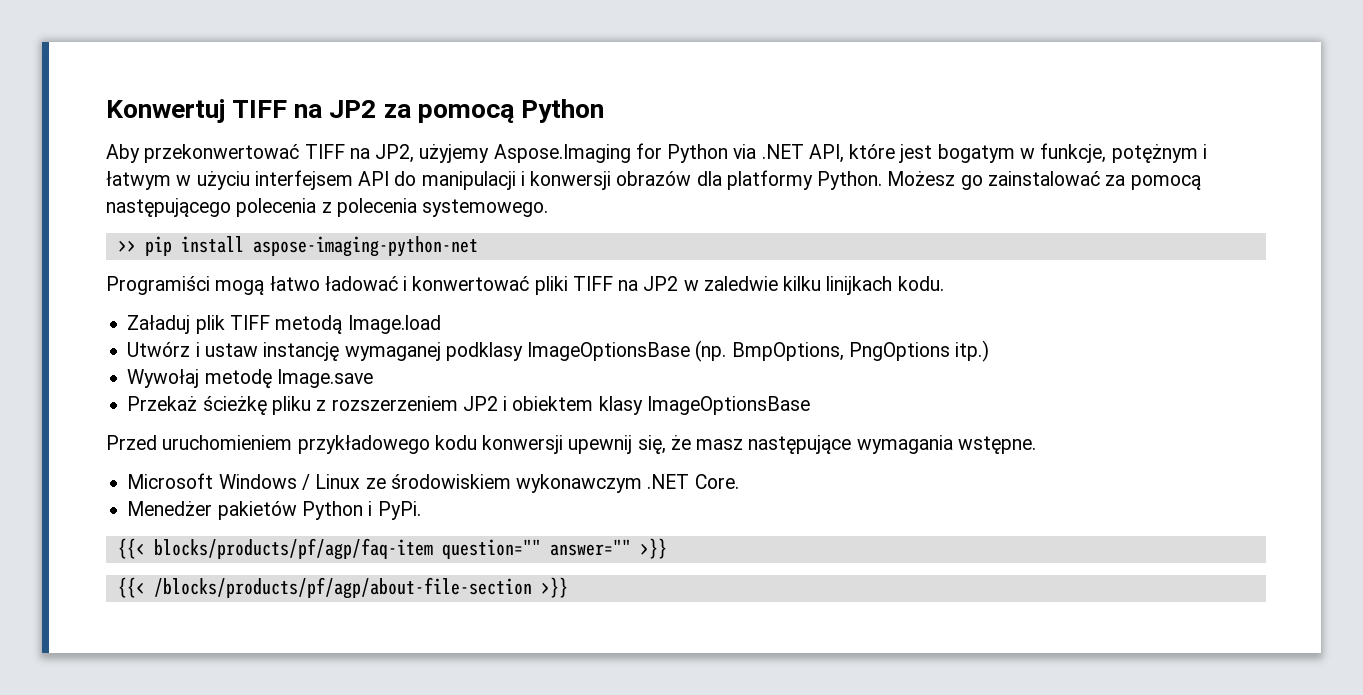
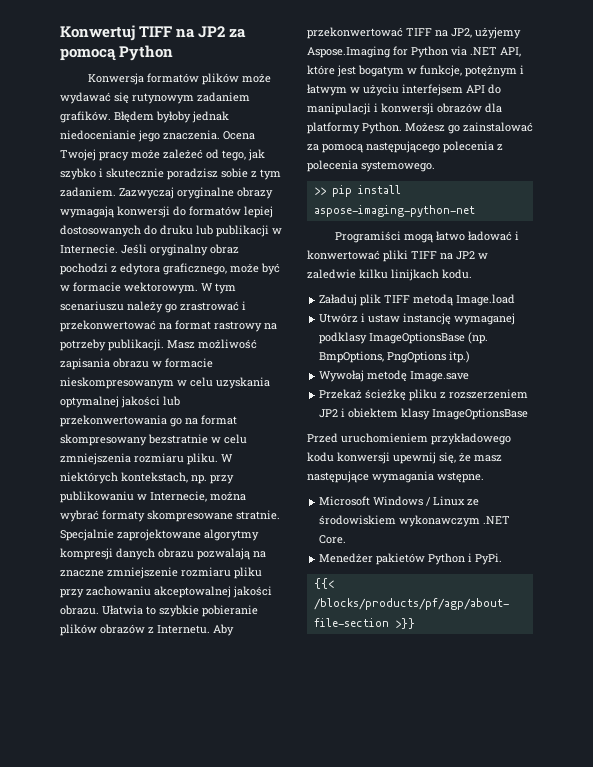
(604, 111) none -> [88,73,272,85] [60,92,250,104] [60,111,229,123] [60,130,255,142] [60,149,265,161] [60,168,281,180] [60,187,273,199] [60,206,273,218] [60,225,282,237] [60,244,239,256] [60,263,280,275] [60,282,236,294] [60,301,246,313] [60,320,277,332] [60,339,257,351] [60,358,213,370] [60,377,270,389] [60,396,180,408] [60,415,237,427] [60,434,247,446] [60,453,233,465] [60,472,234,484] [60,491,246,503] [60,510,280,522] [60,529,259,541] [60,548,266,560] [60,567,262,579] [60,586,272,598] [60,605,258,617] [60,624,210,636] Konwersja formatów plików może wydawać się rutynowym zadaniem grafików. Błędem byłoby jednak niedocenianie jego znaczenia. Ocena Twojej pracy może zależeć od tego, jak szybko i skutecznie poradzisz sobie z tym zadaniem. Zazwyczaj oryginalne obrazy wymagają konwersji do formatów lepiej dostosowanych do druku lub publikacji w Internecie. Jeśli oryginalny obraz pochodzi z edytora graficznego, może być w formacie wektorowym. W tym scenariuszu należy go zrastrować i przekonwertować na format rastrowy na potrzeby publikacji. Masz możliwość zapisania obrazu w formacie nieskompresowanym w celu uzyskania optymalnej jakości lub przekonwertowania go na format skompresowany bezstratnie w celu zmniejszenia rozmiaru pliku. W niektórych kontekstach, np. przy publikowaniu w Internecie, można wybrać formaty skompresowane stratnie. Specjalnie zaprojektowane algorytmy kompresji danych obrazu pozwalają na znaczne zmniejszenie rozmiaru pliku przy zachowaniu akceptowalnej jakości obrazu. Ułatwia to szybkie pobieranie plików obrazów z Internetu.
[117,538,667,560] // {{< blocks/products/pf/agp/faq-item question="" answer="" >}} -> (503, 559) none

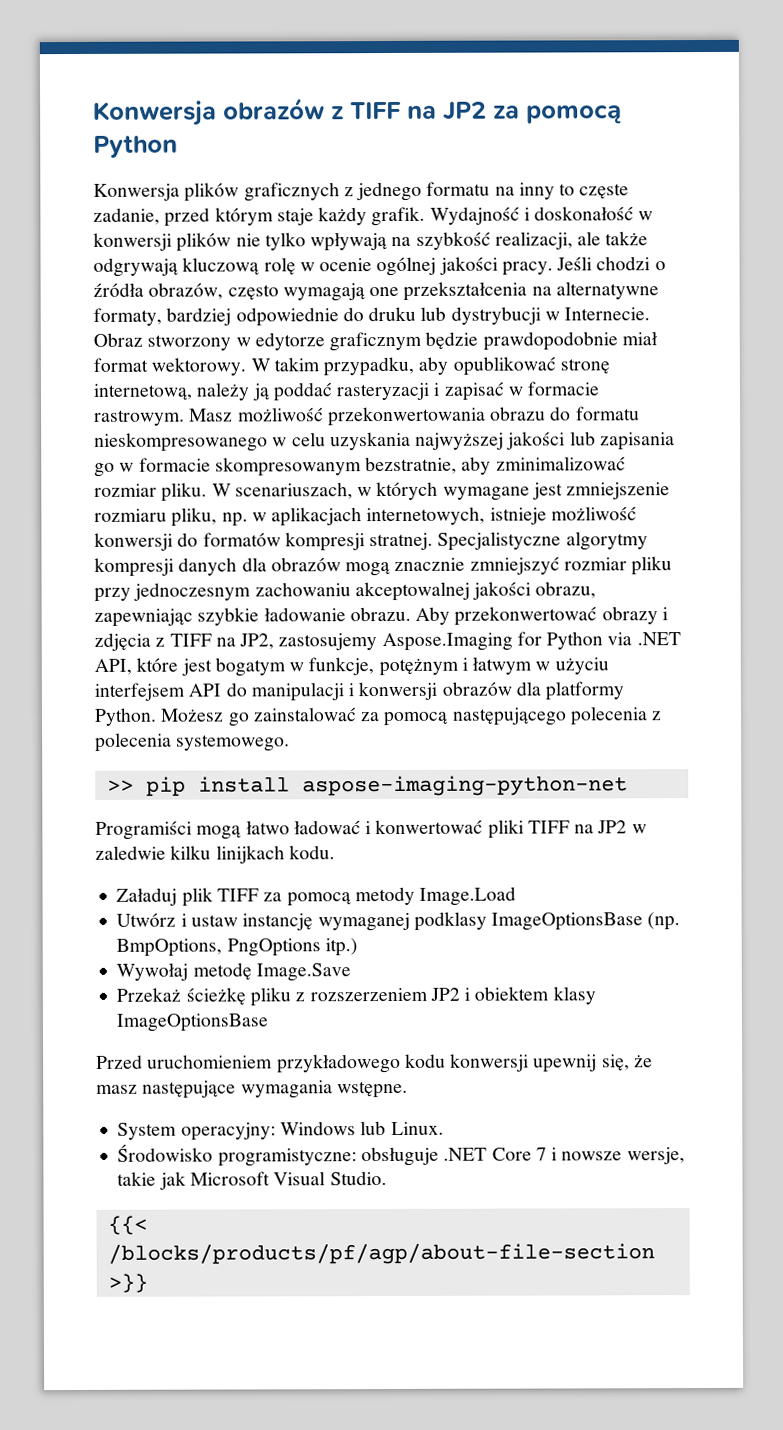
[60,25,135,41] Konwertuj -> [93,98,344,126] Konwersja obrazów z
[147,73,272,85] [60,92,250,104] [60,111,229,123] [60,130,255,142] [60,149,265,161] [60,168,281,180] [60,187,273,199] [60,206,273,218] [60,225,282,237] [60,244,239,256] [60,263,280,275] [60,282,236,294] [60,301,246,313] [60,320,277,332] [60,339,257,351] [60,358,213,370] [60,377,270,389] [60,396,180,408] [60,415,237,427] [60,434,247,446] [60,453,233,465] [60,472,234,484] [60,491,246,503] [60,510,280,522] [60,529,259,541] [60,548,266,560] [60,567,231,579] formatów plików może wydawać się rutynowym zadaniem grafików. Błędem byłoby jednak niedocenianie jego znaczenia. Ocena Twojej pracy może zależeć od tego, jak szybko i skutecznie poradzisz sobie z tym zadaniem. Zazwyczaj oryginalne obrazy wymagają konwersji do formatów lepiej dostosowanych do druku lub publikacji w Internecie. Jeśli oryginalny obraz pochodzi z edytora graficznego, może być w formacie wektorowym. W tym scenariuszu należy go zrastrować i przekonwertować na format rastrowy na potrzeby publikacji. Masz możliwość zapisania obrazu w formacie nieskompresowanym w celu uzyskania optymalnej jakości lub przekonwertowania go na format skompresowany bezstratnie w celu zmniejszenia rozmiaru pliku. W niektórych kontekstach, np. przy publikowaniu w Internecie, można wybrać formaty skompresowane stratnie. Specjalnie zaprojektowane algorytmy kompresji danych obrazu pozwalają na znaczne zmniejszenie rozmiaru -> [184,181,630,202] [93,206,654,227] [93,231,649,252] [93,256,666,277] [93,281,659,302] [93,306,651,327] [93,331,658,352] [93,356,610,377] [93,381,600,402] [94,406,640,427] [94,431,675,452] [94,456,626,477] [94,481,671,502] [94,506,637,527] [94,531,648,552] [94,556,627,577] plików graficznych z jednego formatu na inny to częste zadanie, przed którym staje każdy grafik. Wydajność i doskonałość w konwersji plików nie tylko wpływają na szybkość realizacji, ale także odgrywają kluczową rolę w ocenie ogólnej jakości pracy. Jeśli chodzi o źródła obrazów, często wymagają one przekształcenia na alternatywne formaty, bardziej odpowiednie do druku lub dystrybucji w Internecie. Obraz stworzony w edytorze graficznym będzie prawdopodobnie miał format wektorowy. W takim przypadku, aby opublikować stronę internetową, należy ją poddać rasteryzacji i zapisać w formacie rastrowym. Masz możliwość przekonwertowania obrazu do formatu nieskompresowanego w celu uzyskania najwyższej jakości lub zapisania go w formacie skompresowanym bezstratnie, aby zminimalizować rozmiar pliku. W scenariuszach, w których wymagane jest zmniejszenie rozmiaru pliku, np. w aplikacjach internetowych, istnieje możliwość konwersji do formatów kompresji stratnej. Specjalistyczne algorytmy kompresji danych dla obrazów mogą znacznie zmniejszyć rozmiar
(84, 593) none -> [133,582,252,601] jednoczesnym
[60,605,258,617] [60,624,234,636] [307,27,403,39] obrazu. Ułatwia to szybkie pobieranie plików obrazów z Internetu. Aby przekonwertować -> [535,581,597,599] [94,606,668,627] [94,632,166,651] obrazu, zapewniając szybkie ładowanie obrazu. Aby przekonwertować obrazy i zdjęcia z
[475,27,521,39] użyjemy -> [278,633,378,651] zastosujemy
[413,294,516,306] metodą Image.load -> [263,886,517,907] za pomocą metody Image.Load
[410,371,470,382] Image.save -> [255,963,351,982] Image.Save
[319,496,480,506] [319,515,511,527] [319,535,347,544] [319,553,503,565] Microsoft Windows / Linux ze środowiskiem wykonawczym .NET Core. // Menedżer pakietów Python i PyPi. -> [117,1121,444,1141] [117,1143,685,1167] [117,1171,387,1190] System operacyjny: Windows lub Linux. // Środowisko programistyczne: obsługuje .NET Core 7 i nowsze wersje, takie jak Microsoft Visual Studio.

